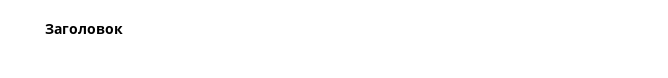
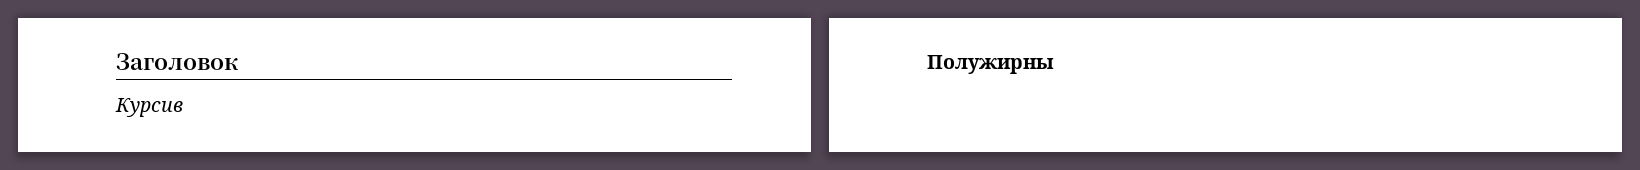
(123, 29) none -> [115,98,183,117] [927,55,1054,74] // Курсив // Полужирны

